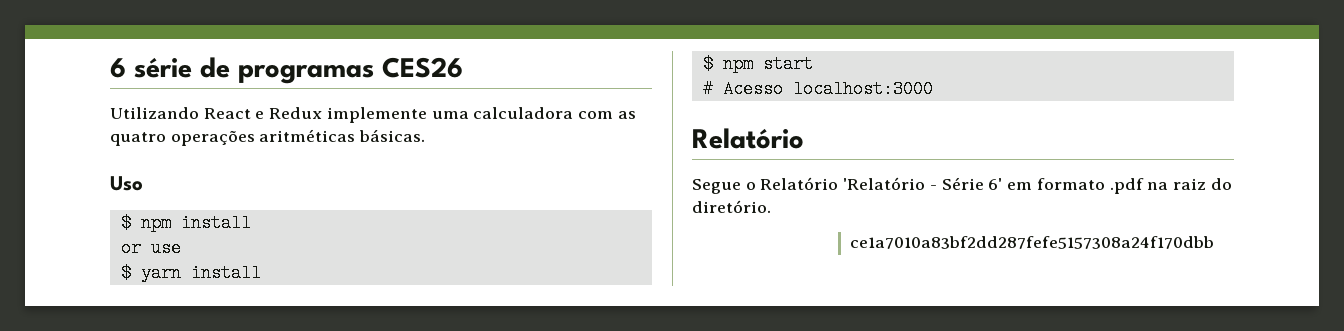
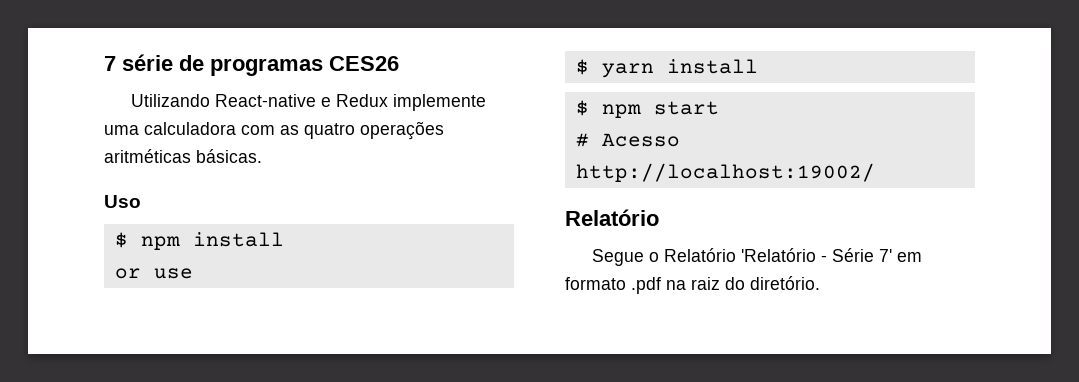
[110,58,126,78] 6 -> [104,56,116,71] 7
[203,108,251,119] React -> [214,94,316,107] React-native
[792,80,933,98] localhost:3000 -> [575,163,875,182] http://localhost:19002/
[988,178,1003,190] 6' -> [878,249,892,262] 7'
[850,236,1215,249] // ce1a7010a83bf2dd287fefe5157308a24f170dbb -> (820, 283) none

